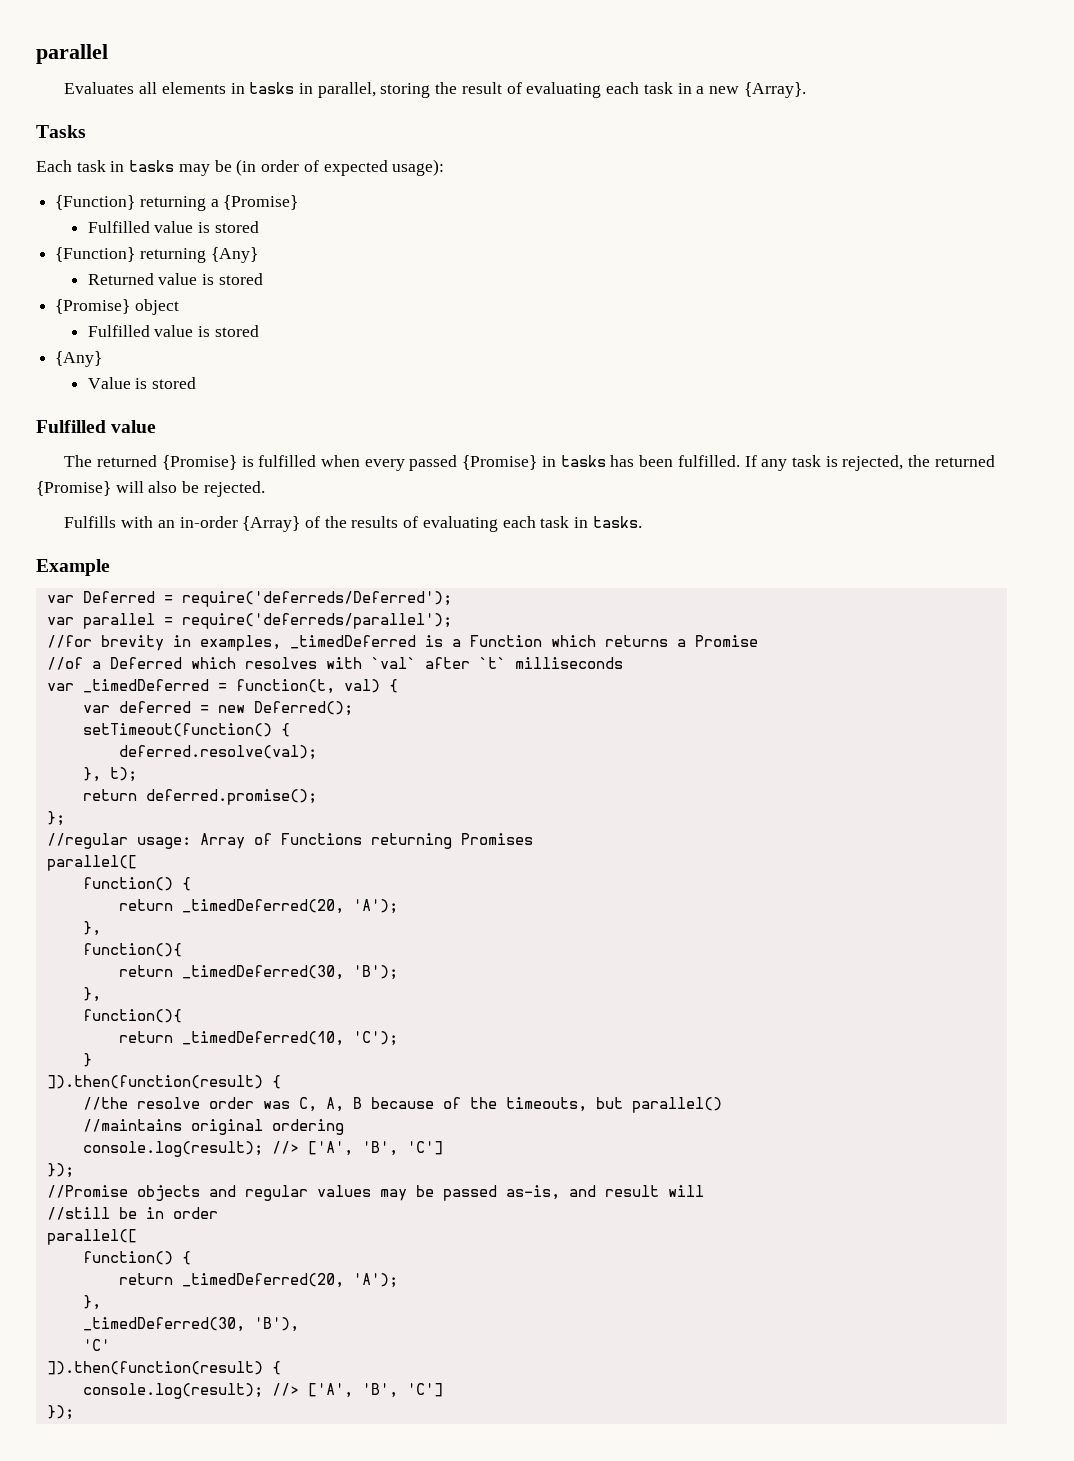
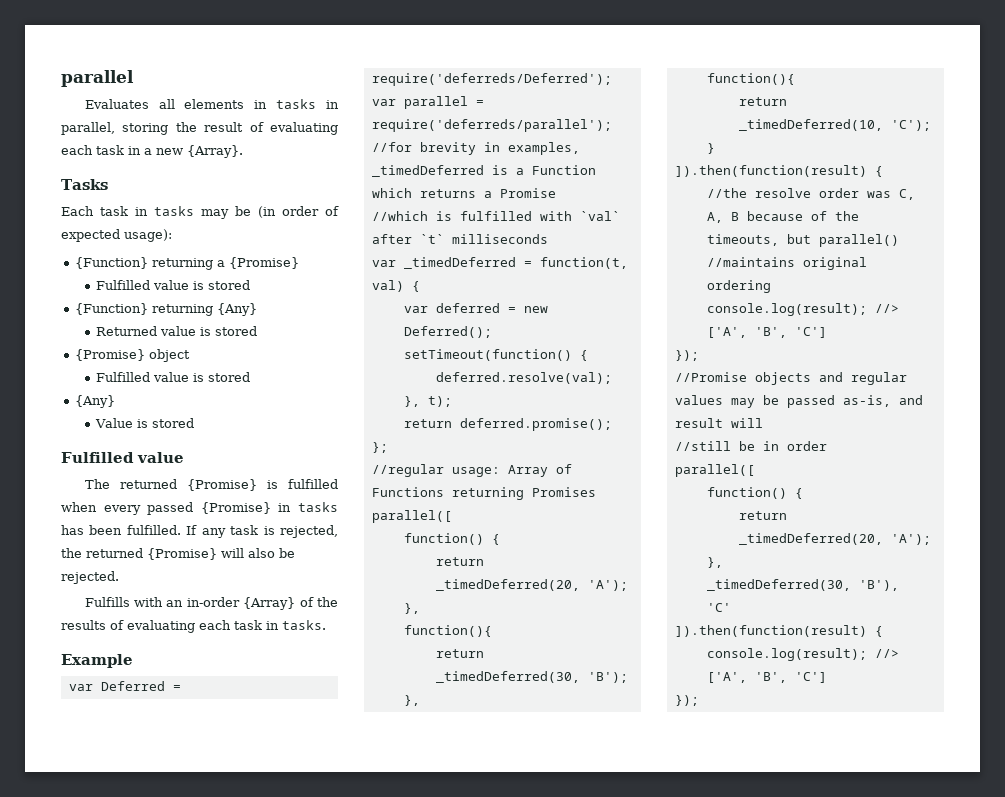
[46,657,317,670] //of a Deferred which resolves -> [371,211,532,221] //which is fulfilled

